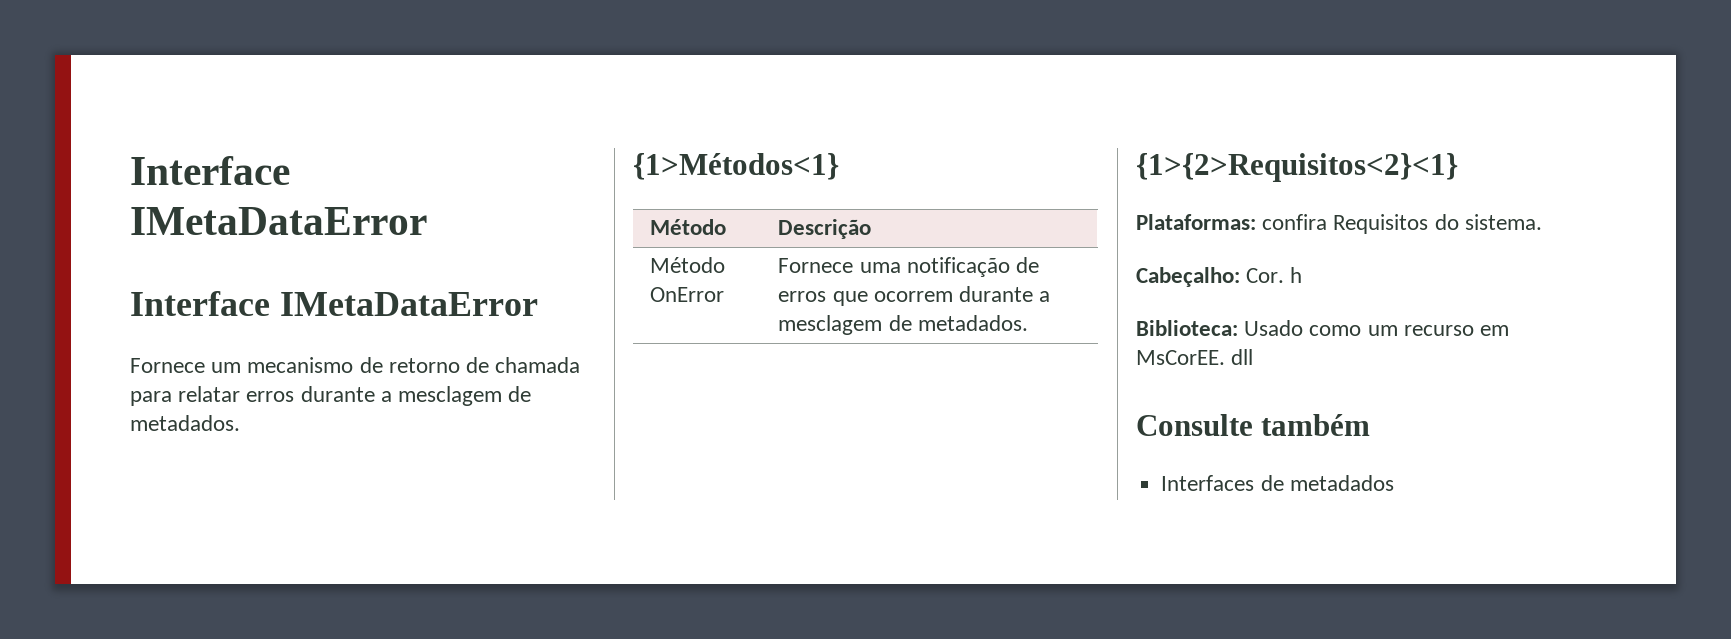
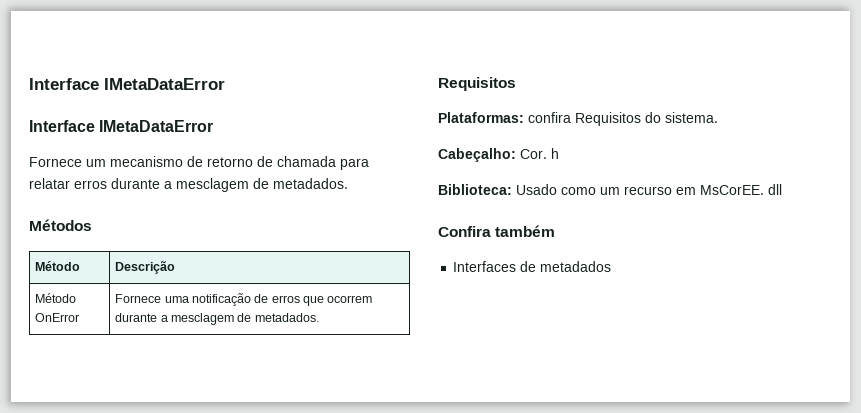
[633,153,839,180] {1>Métodos<1} -> [29,219,92,231] Métodos
[1136,153,1458,182] {1>{2>Requisitos<2}<1} -> [438,77,516,91] Requisitos
[1136,414,1253,436] Consulte -> [438,226,491,237] Confira

